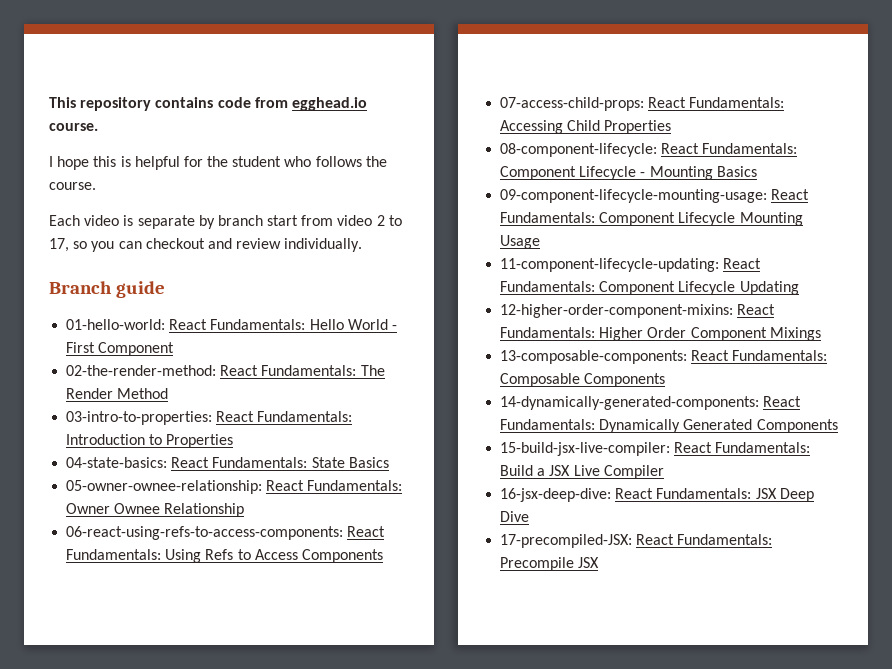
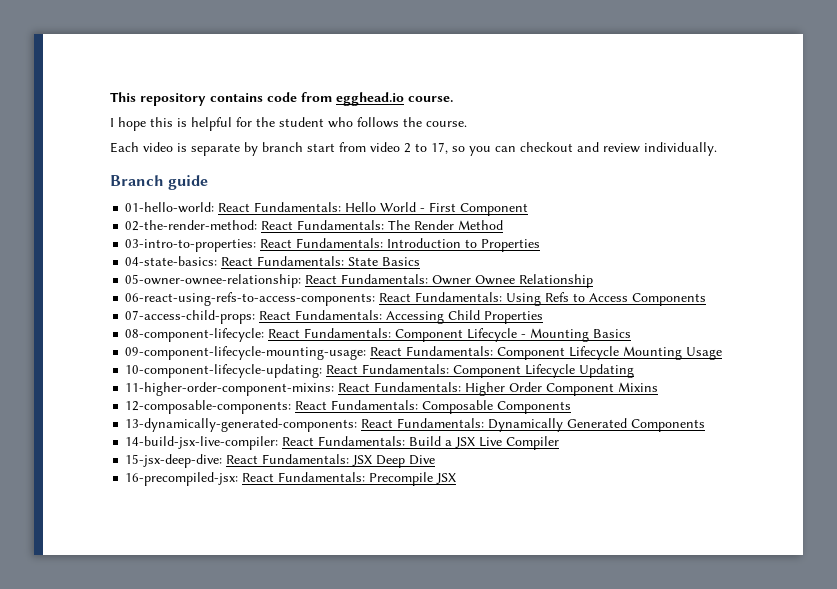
[500,258,720,272] 11-component-lifecycle-updating: -> [125,364,323,378] 10-component-lifecycle-updating:
[500,304,734,318] 12-higher-order-component-mixins: -> [125,382,335,396] 11-higher-order-component-mixins:
[769,327,821,341] [500,350,688,364] Mixings // 13-composable-components: -> [618,382,659,392] [125,400,292,414] Mixins // 12-composable-components:
[500,396,760,410] 14-dynamically-generated-components: -> [125,418,358,432] 13-dynamically-generated-components:
[500,442,671,456] 15-build-jsx-live-compiler: -> [125,436,279,450] 14-build-jsx-live-compiler:
[500,488,612,502] 16-jsx-deep-dive: -> [125,454,223,468] 15-jsx-deep-dive:
[500,534,633,548] 17-precompiled-JSX: -> [125,472,239,486] 16-precompiled-jsx:

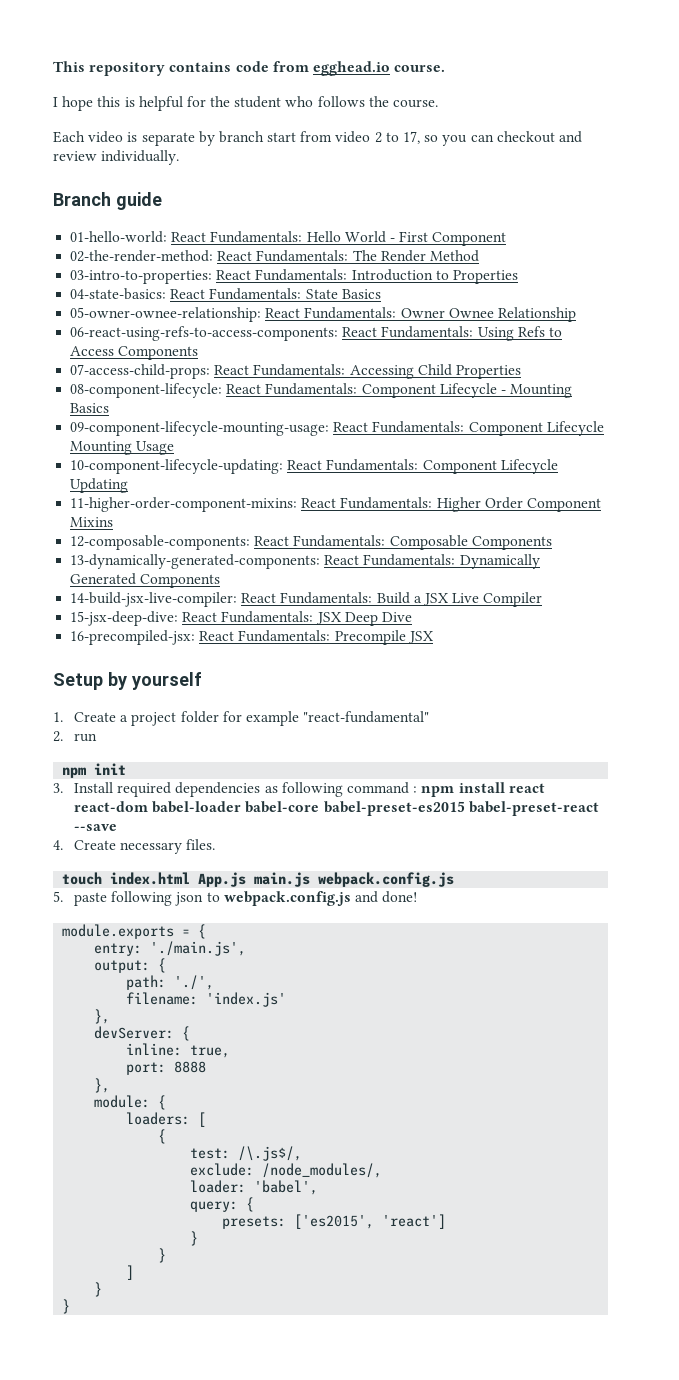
(457, 478) none -> [53,672,201,690] [53,711,430,726] [53,731,98,742] [62,763,127,778] [53,782,545,797] [74,801,599,816] [74,824,118,831] [53,839,216,854] [62,872,455,887] [53,891,418,906] [62,924,207,939] [94,941,247,956] [94,958,167,973] [126,975,215,990] [126,992,287,1007] [94,1009,111,1024] [94,1026,191,1041] [126,1043,231,1058] [126,1061,207,1075] [94,1078,111,1093] [94,1095,167,1110] [126,1112,207,1127] [158,1129,167,1144] [190,1146,303,1161] [190,1163,383,1178] [190,1180,319,1195] [190,1197,255,1212] [222,1214,447,1229] [190,1231,199,1246] [158,1248,167,1263] [126,1265,135,1280] [94,1282,103,1297] [62,1299,71,1314] // Setup by yourself // 1. Create a project folder for example "react-fundamental" // 2. run // npm init // 3. Install required dependencies as following command : npm install react react-dom babel-loader babel-core babel-preset-es2015 babel-preset-react --save // 4. Create necessary files. // touch index.html App.js main.js webpack.config.js // 5. paste following json to webpack.config.js and done! // module.exports = { // entry: './main.js', // output: { // path: './', // filename: 'index.js' // }, // devServer: { // inline: true, // port: 8888 // }, // module: { // loaders: [ // { // test: /\.js$/, // exclude: /node_modules/, // loader: 'babel', // query: { // presets: ['es2015', 'react'] // } // } // ] // } // }

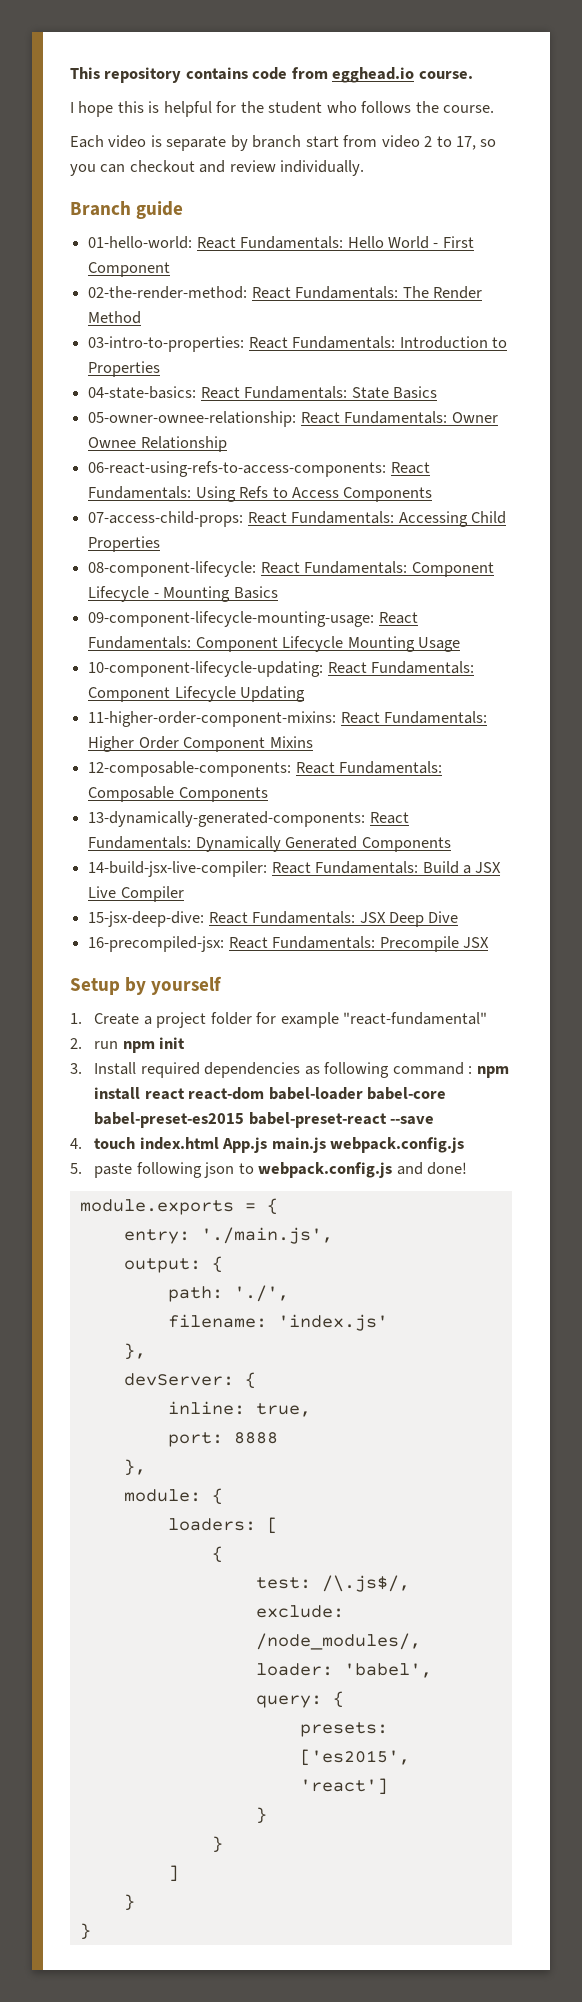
(98, 737) // -> (119, 1045) none
[74,839,216,854] Create necessary files. // -> (82, 1143) none

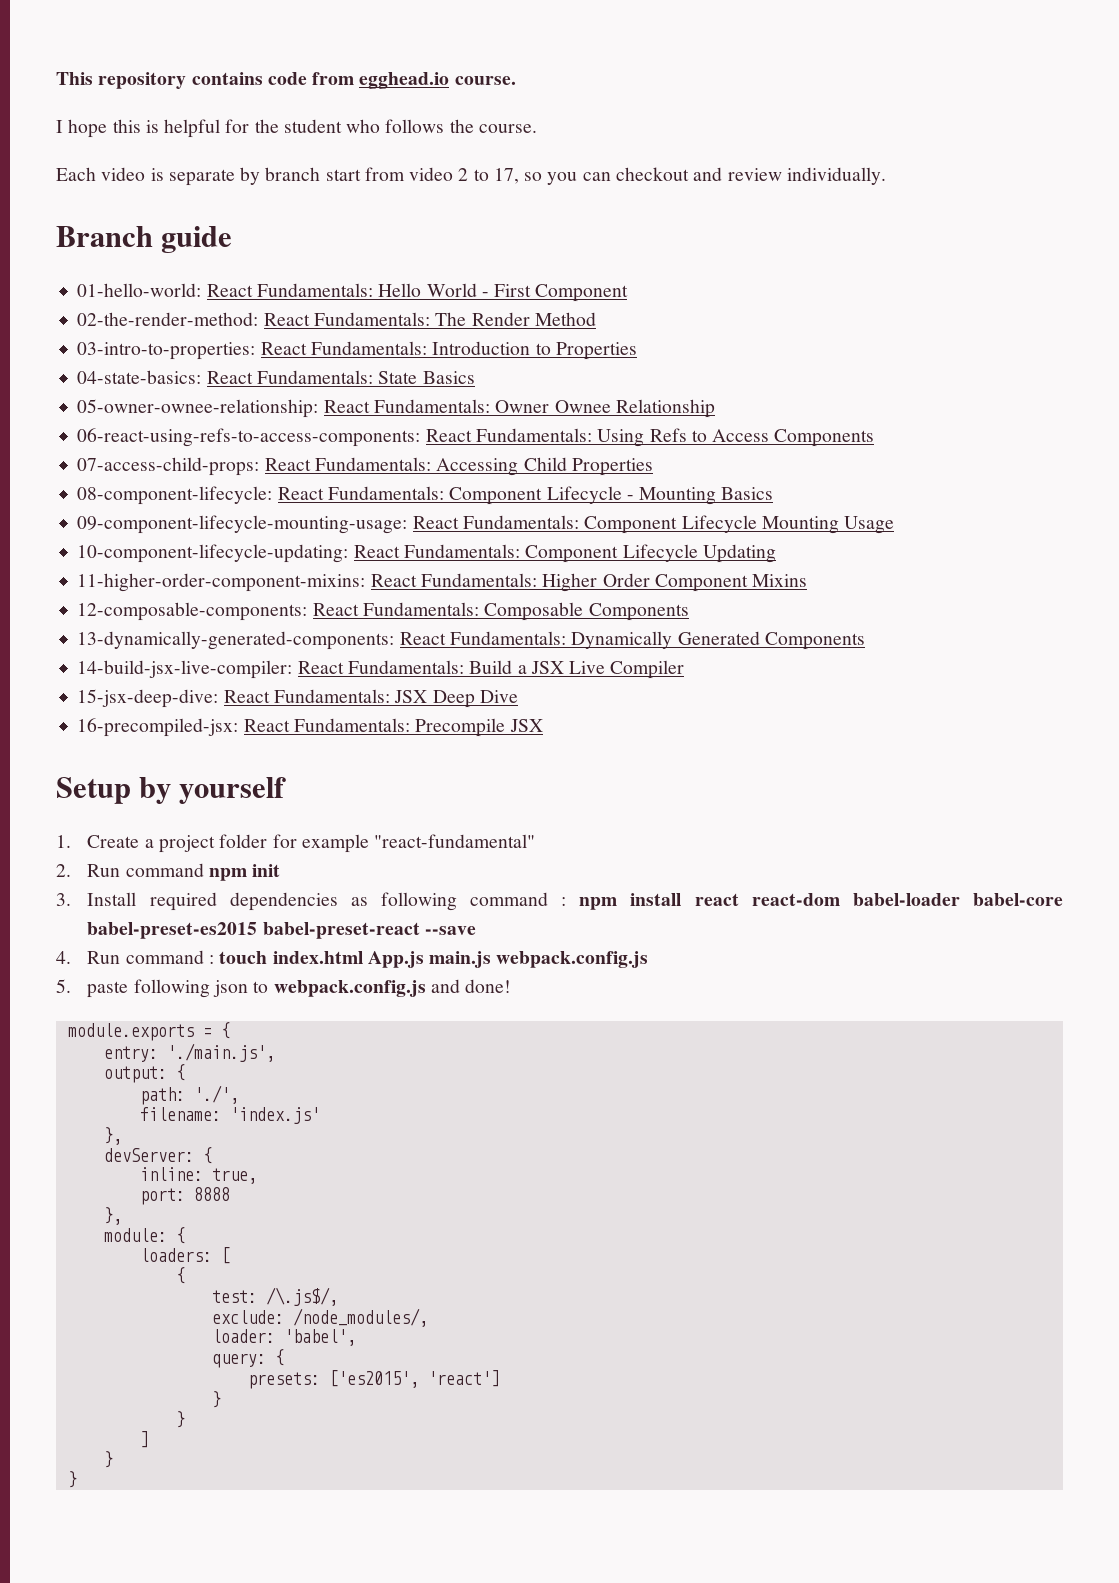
[94,1041,119,1049] run -> [87,863,204,877] Run command
(82, 1143) none -> [87,950,214,964] Run command :

